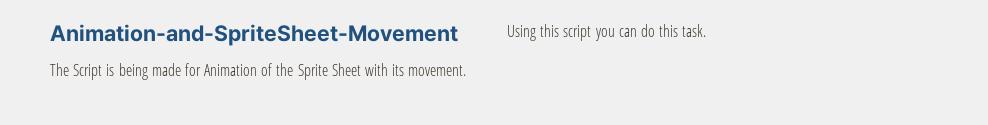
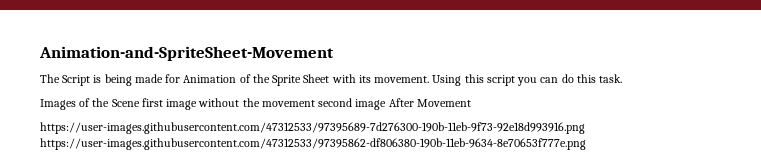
(707, 30) none -> [40,98,471,110] [40,122,585,134] [40,138,586,150] // Images of the Scene first image without the movement second image After Movement // https://user-images.githubusercontent.com/47312533/97395689-7d276300-190b-11eb-9f73-92e18d993916.png https://user-images.githubusercontent.com/47312533/97395862-df806380-190b-11eb-9634-8e70653f777e.png

